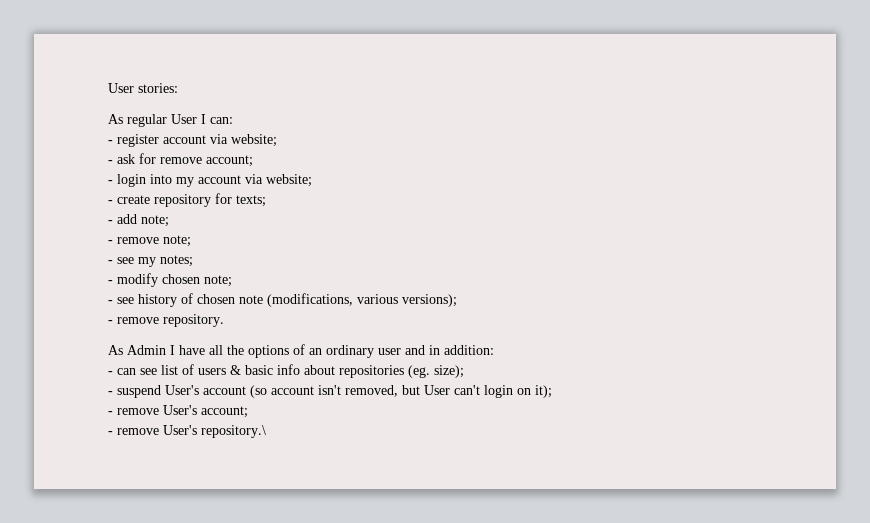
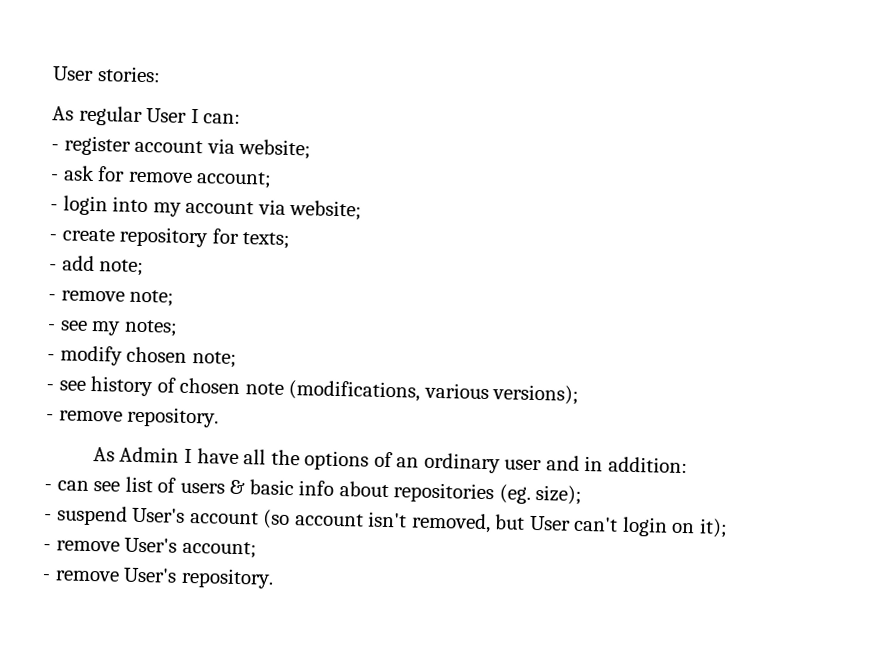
[201,425,266,438] repository.\ -> [180,567,274,589] repository.

